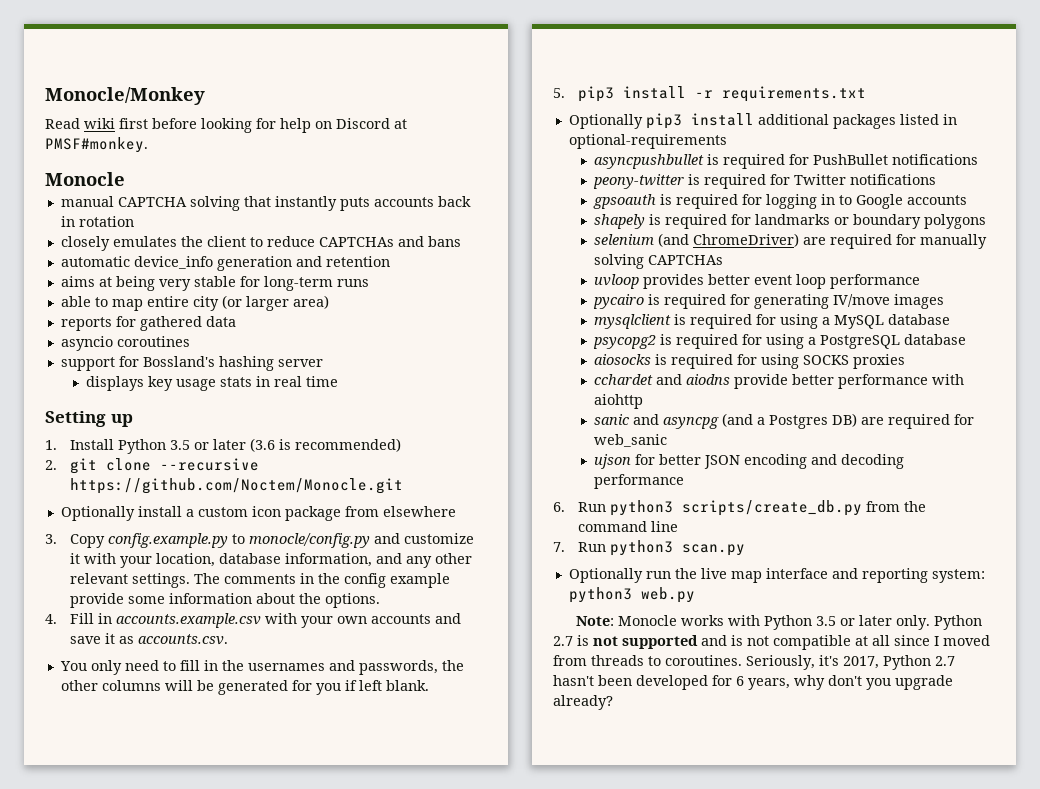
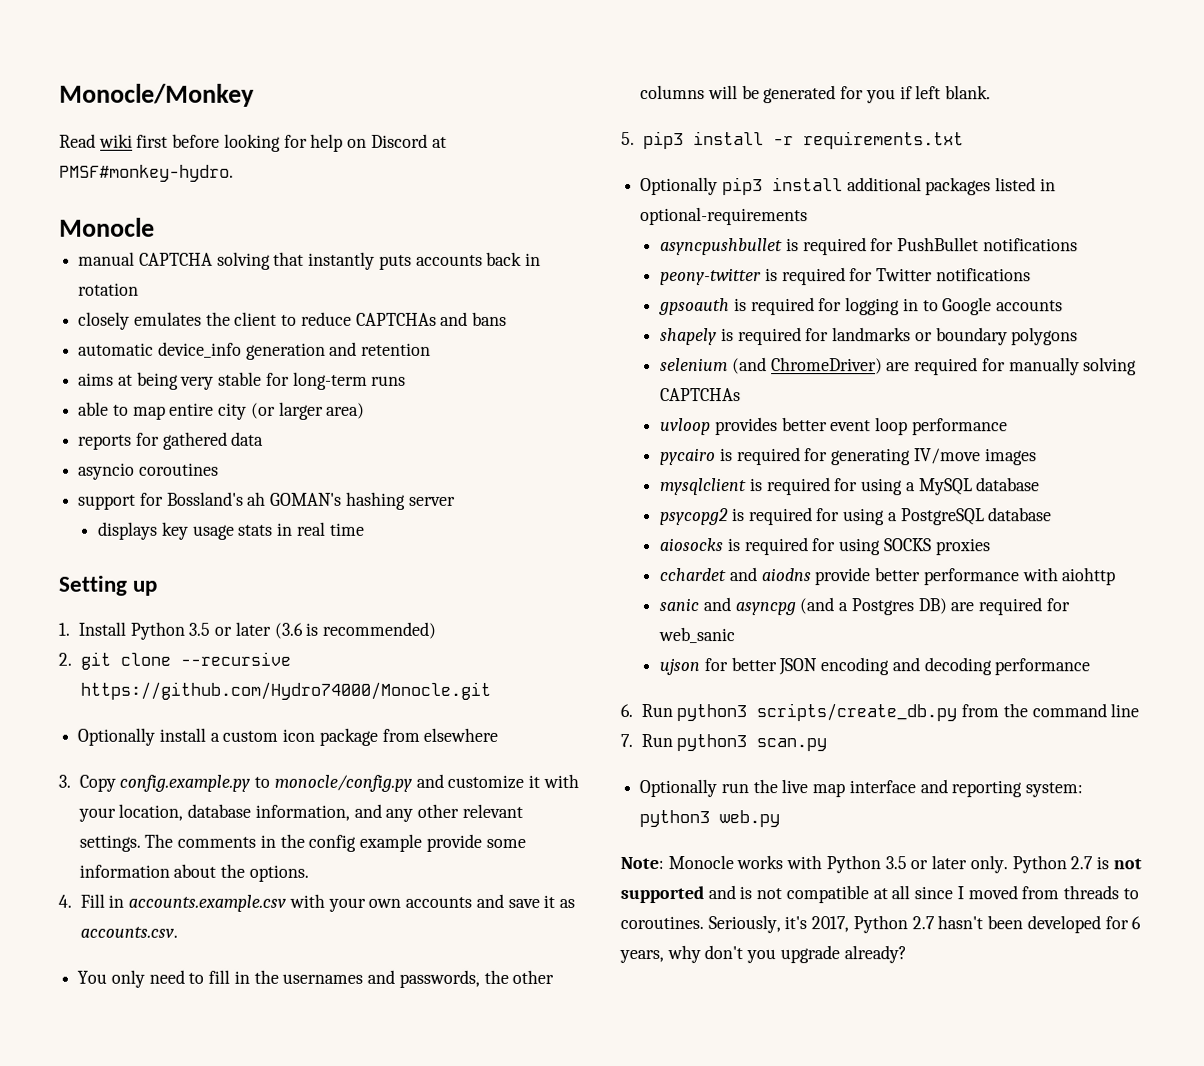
[45,137,148,153] PMSF#monkey. -> [59,164,234,182] PMSF#monkey-hydro.
(215, 361) none -> [247,491,343,506] ah GOMAN's
[69,478,403,494] https://github.com/Noctem/Monocle.git -> [79,681,491,700] https://github.com/Hydro74000/Monocle.git

